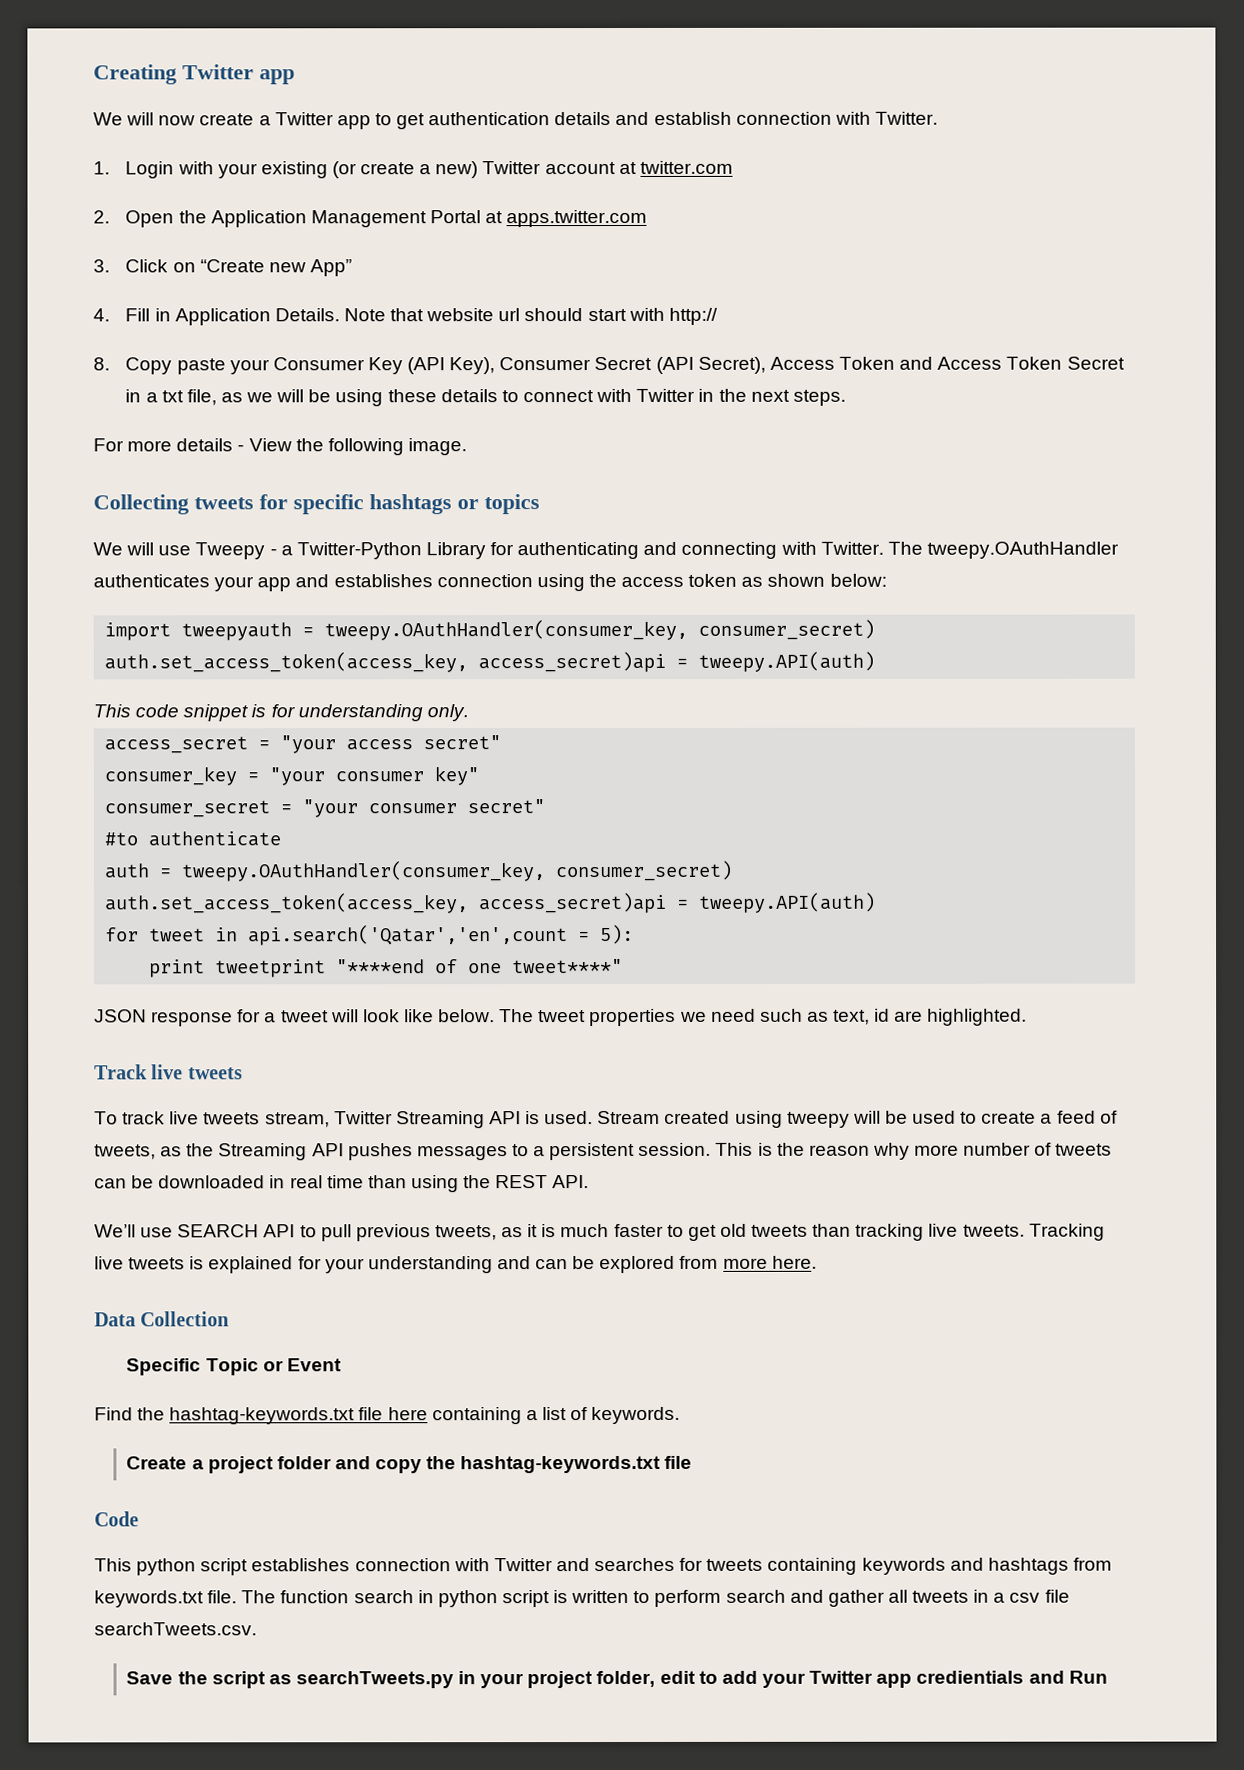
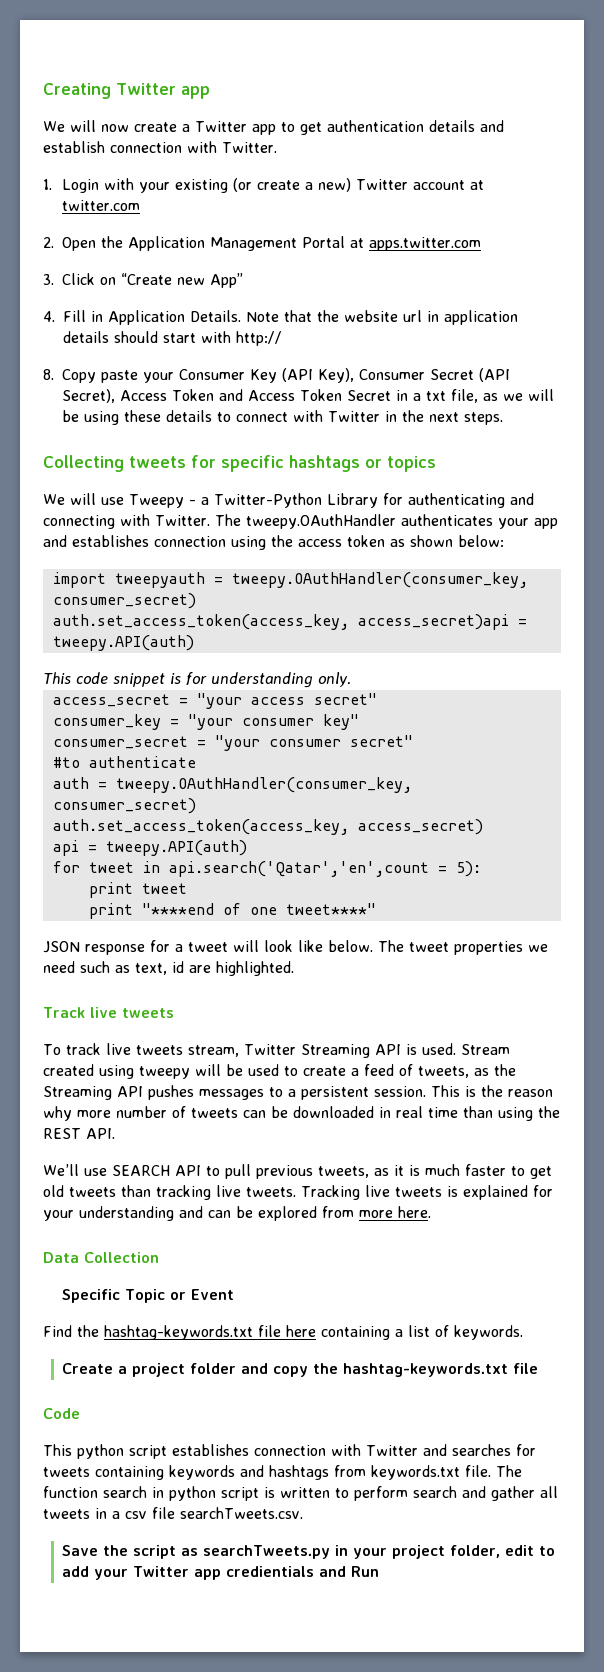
(425, 315) none -> [317,310,339,322] the
(521, 315) none -> [427,310,518,325] [63,331,109,343] in application details
[93,438,467,456] // For more details - View the following image. -> (504, 418) none
[479,892,668,914] access_secret)api -> [357,819,483,835] [52,840,79,856] access_secret) // api
[215,959,327,978] tweetprint -> [141,883,187,894] [88,903,133,919] tweet // print

